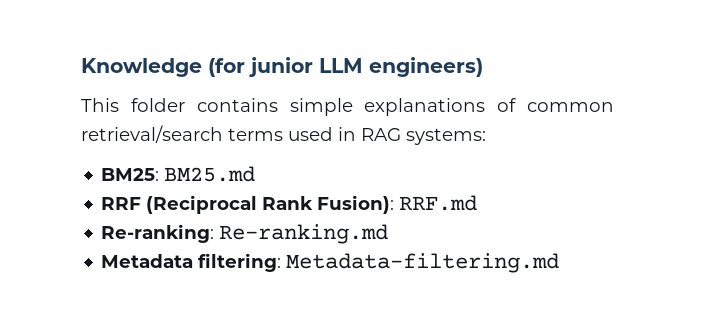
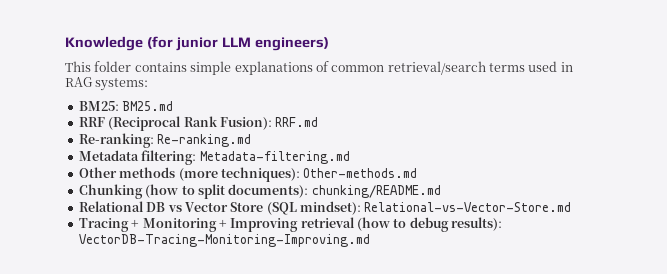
(560, 263) none -> [78,167,418,182] [78,184,441,199] [78,201,572,215] [78,217,503,232] [78,234,370,247] // Other methods (more techniques): Other-methods.md // Chunking (how to split documents): chunking/README.md // Relational DB vs Vector Store (SQL mindset): Relational-vs-Vector-Store.md // Tracing + Monitoring + Improving retrieval (how to debug results): VectorDB-Tracing-Monitoring-Improving.md

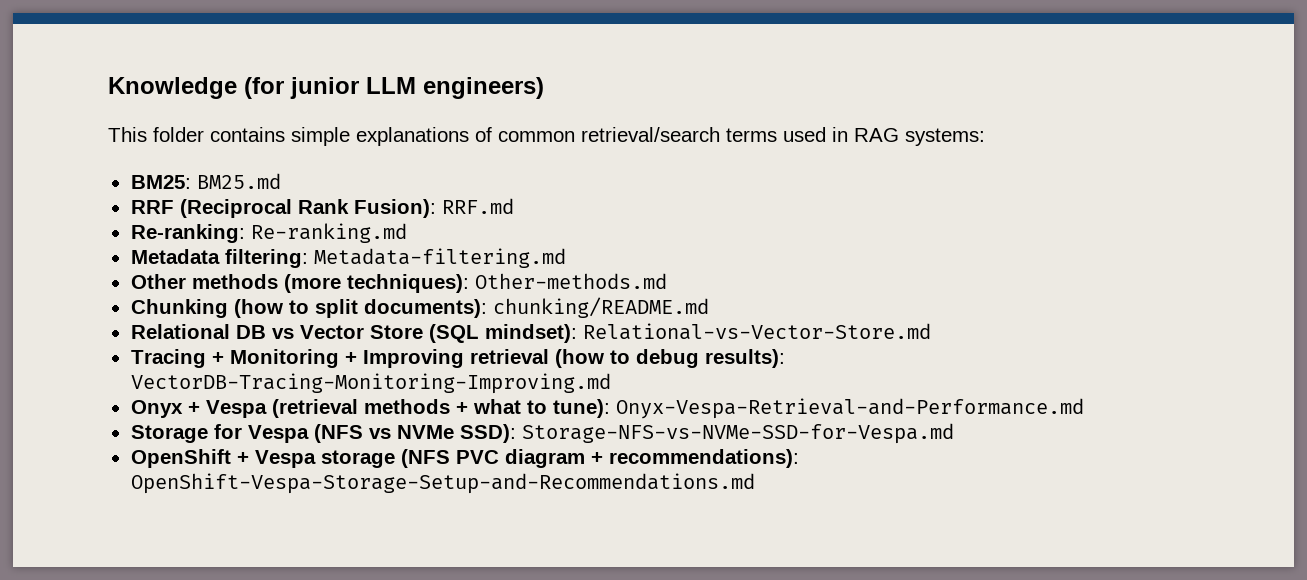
(370, 240) none -> [130,398,1084,419] [130,423,954,444] [130,449,799,468] [130,473,755,494] // Onyx + Vespa (retrieval methods + what to tune): Onyx-Vespa-Retrieval-and-Performance.md // Storage for Vespa (NFS vs NVMe SSD): Storage-NFS-vs-NVMe-SSD-for-Vespa.md // OpenShift + Vespa storage (NFS PVC diagram + recommendations): OpenShift-Vespa-Storage-Setup-and-Recommendations.md

